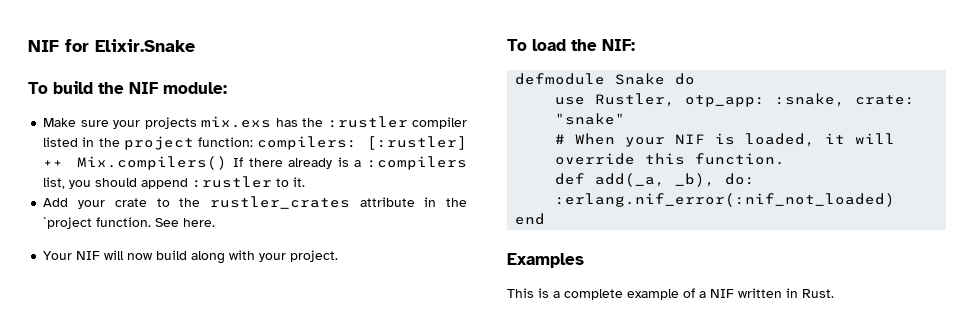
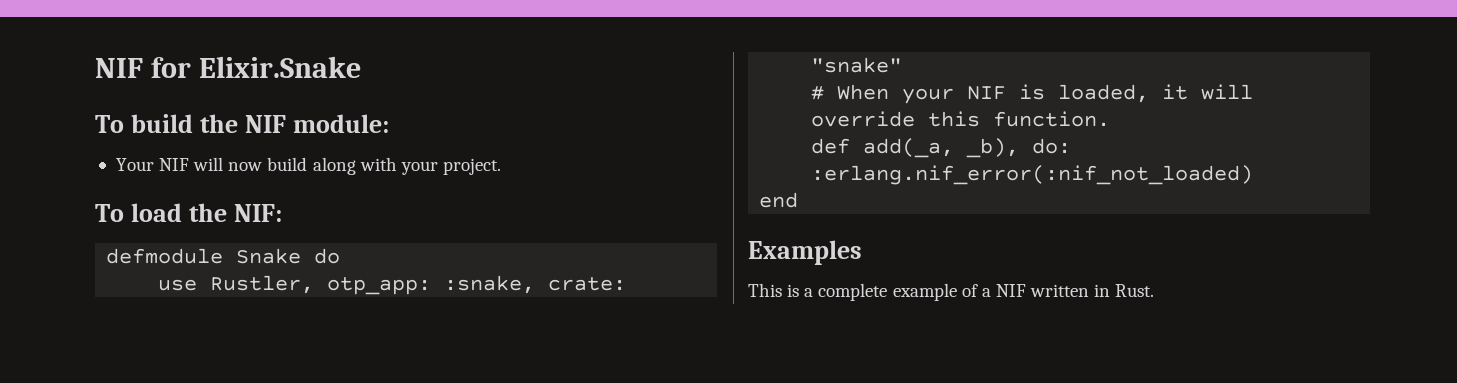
[43,116,467,129] [43,136,468,150] [43,156,468,170] [43,176,306,189] [43,196,467,209] [43,217,216,229] // Make sure your projects mix.exs has the :rustler compiler listed in the project function: compilers: [:rustler] ++ Mix.compilers() If there already is a :compilers list, you should append :rustler to it. // Add your crate to the rustler_crates attribute in the `project function. See here. -> (389, 123) none

